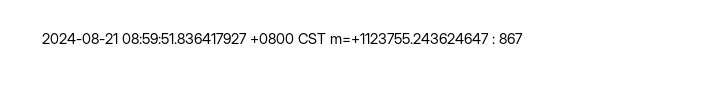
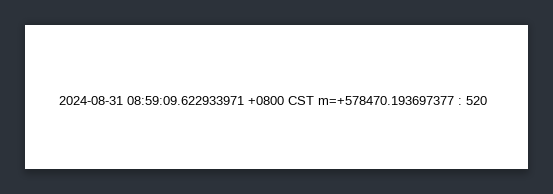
[42,33,523,44] 2024-08-21 08:59:51.836417927 +0800 CST m=+1123755.243624647 : 867 -> [59,96,487,105] 2024-08-31 08:59:09.622933971 +0800 CST m=+578470.193697377 : 520

